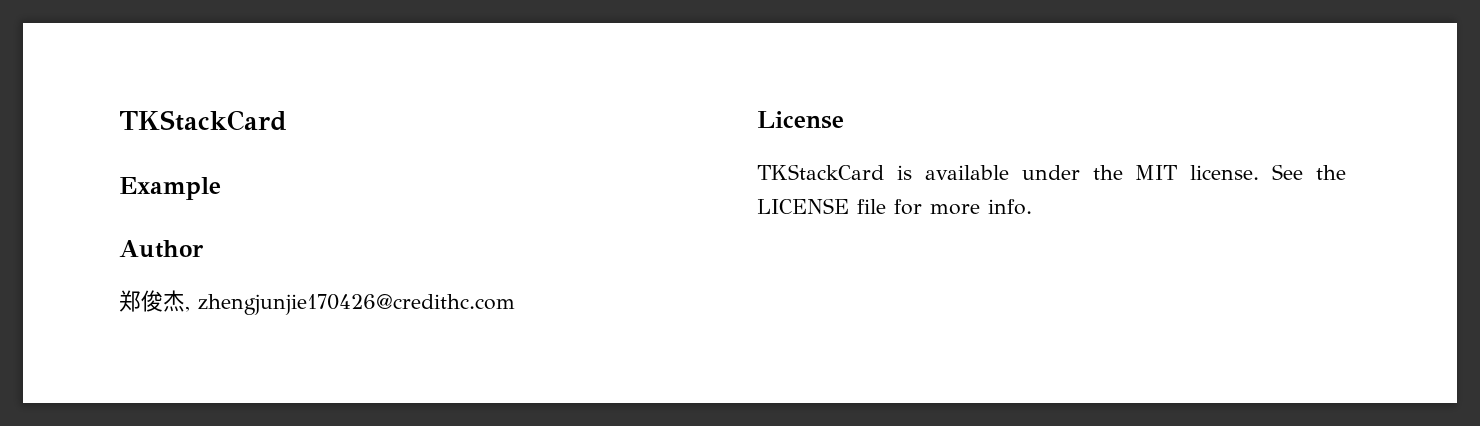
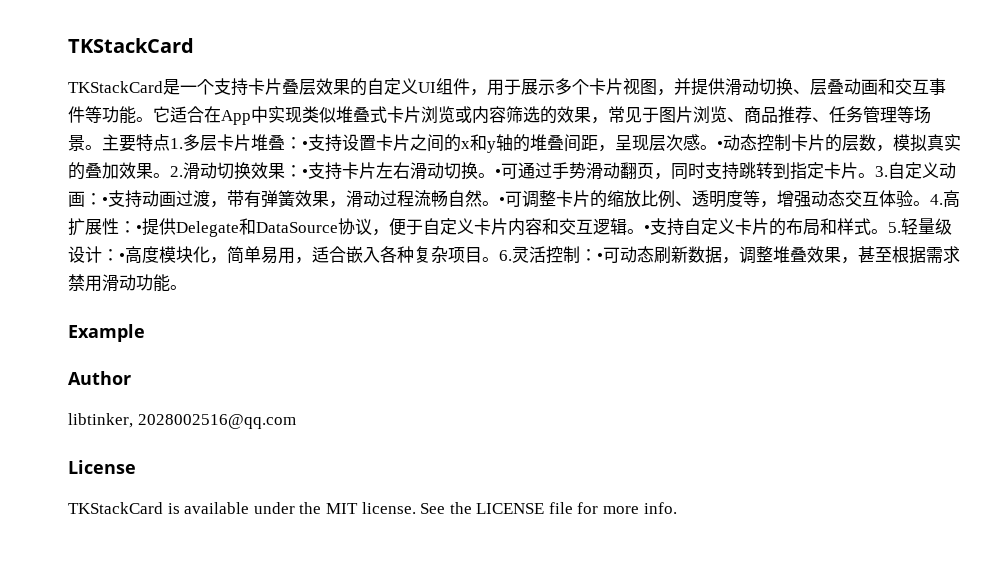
[119,110,287,131] TKStackCard -> [68,38,194,53] [68,78,946,96] [68,106,931,125] [68,134,961,153] [68,162,956,180] [68,190,960,208] [68,218,952,237] [68,246,960,264] [68,274,187,292] TKStackCard // TKStackCard是一个支持卡片叠层效果的自定义UI组件，用于展示多个卡片视图，并提供滑动切换、层叠动画和交互事件等功能。它适合在App中实现类似堆叠式卡片浏览或内容筛选的效果，常见于图片浏览、商品推荐、任务管理等场景。主要特点1.多层卡片堆叠：•支持设置卡片之间的x和y轴的堆叠间距，呈现层次感。•动态控制卡片的层数，模拟真实的叠加效果。2.滑动切换效果：•支持卡片左右滑动切换。•可通过手势滑动翻页，同时支持跳转到指定卡片。3.自定义动画：•支持动画过渡，带有弹簧效果，滑动过程流畅自然。•可调整卡片的缩放比例、透明度等，增强动态交互体验。4.高扩展性：•提供Delegate和DataSource协议，便于自定义卡片内容和交互逻辑。•支持自定义卡片的布局和样式。5.轻量级设计：•高度模块化，简单易用，适合嵌入各种复杂项目。6.灵活控制：•可动态刷新数据，调整堆叠效果，甚至根据需求禁用滑动功能。
[119,290,515,315] 郑俊杰, zhengjunjie170426@credithc.com -> [68,413,296,429] libtinker, 2028002516@qq.com

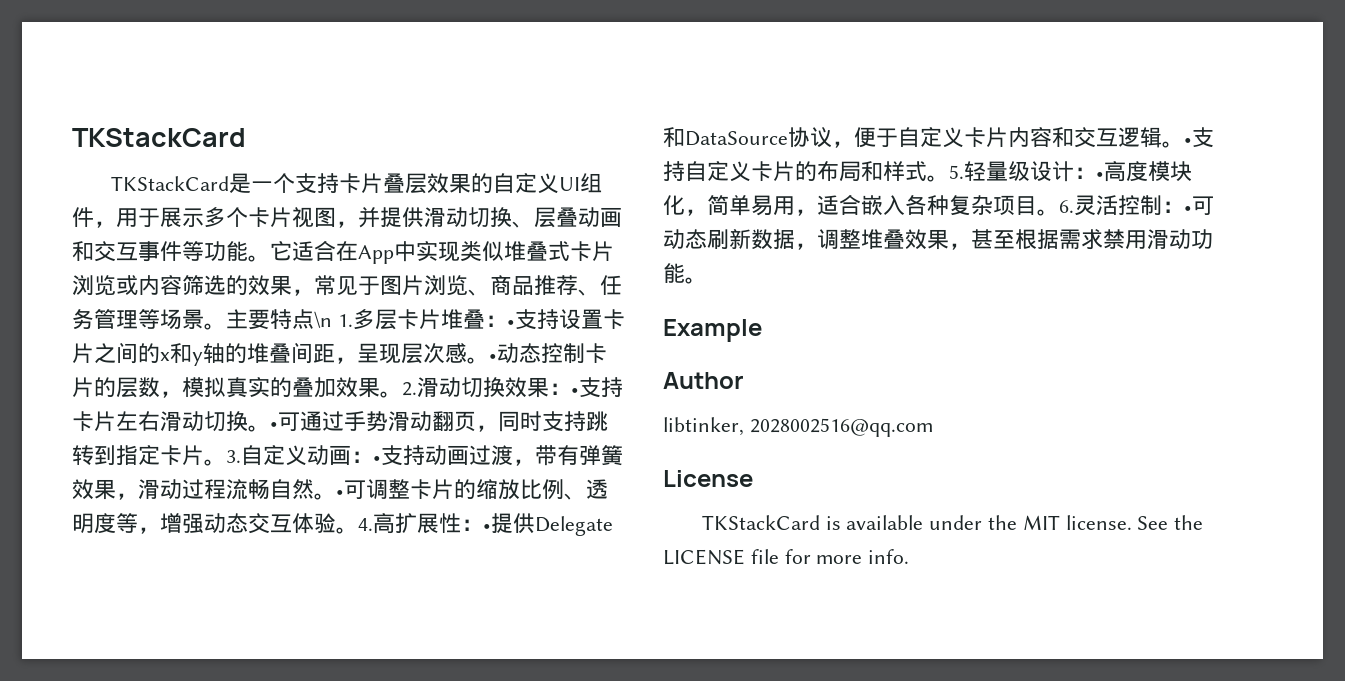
(170, 142) none -> [314,311,332,328] \n

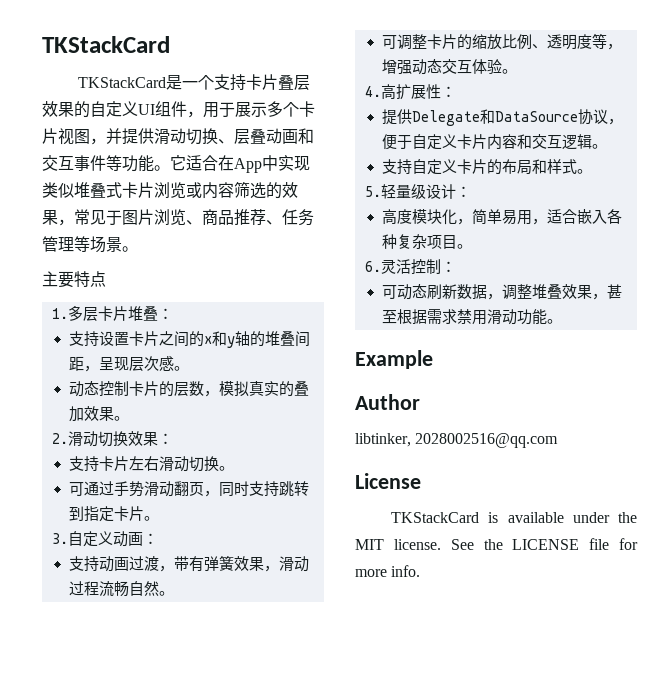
(226, 326) none -> (138, 249) //
[314,311,332,328] \n -> (106, 279) //
[506,320,515,327] • -> (173, 313) //
[489,354,497,361] • -> (190, 368) //
(402, 394) none -> (130, 418) //
[571,388,579,395] • -> (173, 438) //
[270,422,278,429] • -> (235, 468) //
(226, 462) none -> (160, 518) //
[373,456,381,463] • -> (158, 538) //
[336,490,344,497] • -> (175, 593) //
(358, 530) none -> (518, 71) //
[483,524,491,531] • -> (456, 91) //
[1184,138,1192,145] • -> (608, 146) //
(949, 178) none -> (593, 171) //
[1096,172,1104,179] • -> (471, 191) //
(1059, 212) none -> (473, 246) //
[1184,206,1192,213] • -> (456, 266) //

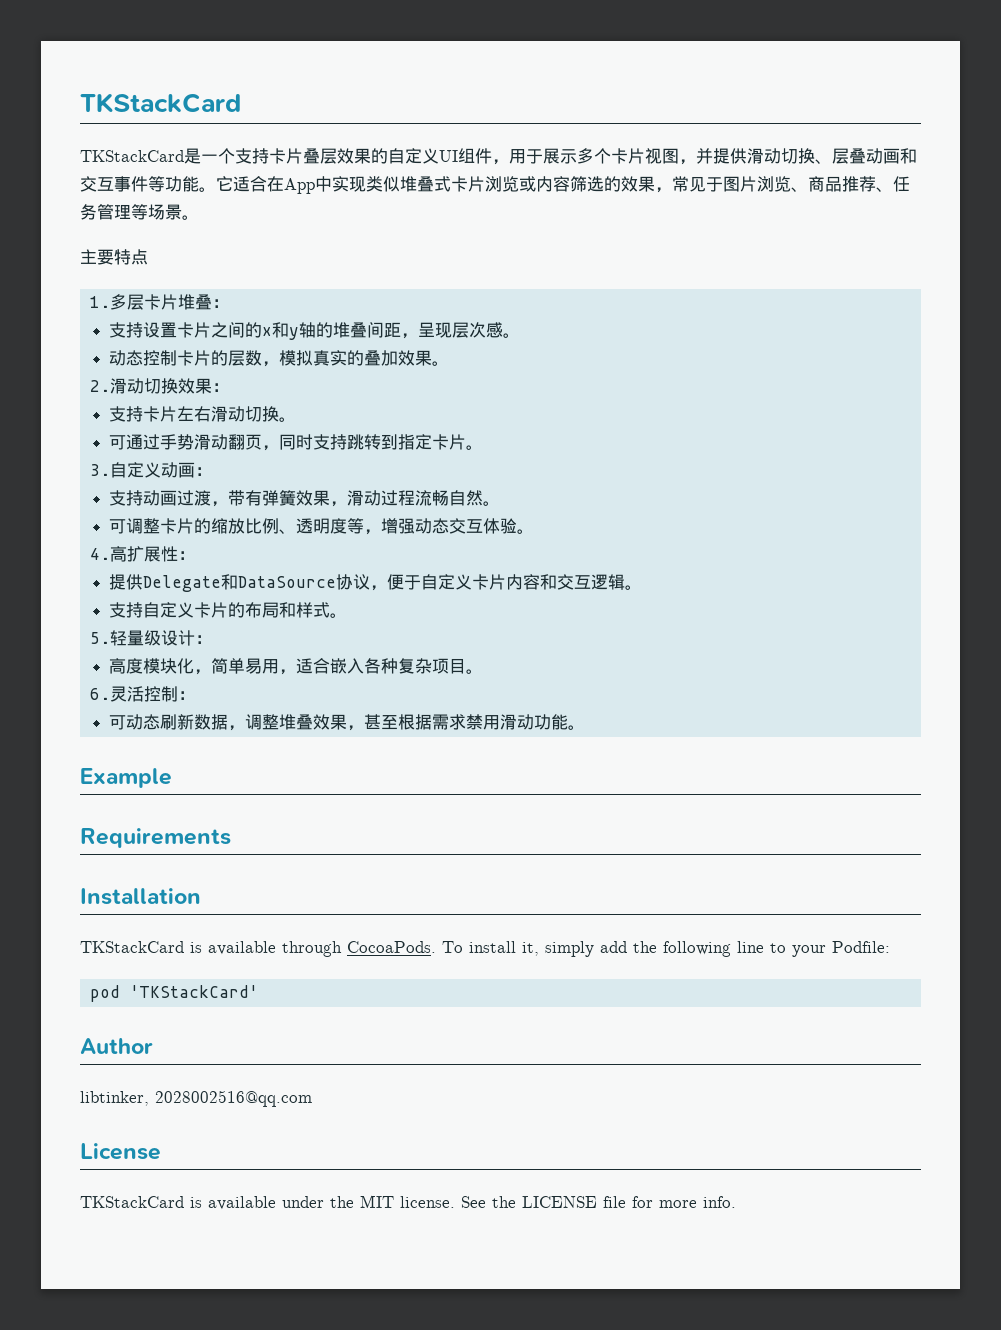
(433, 359) none -> [80,828,231,848] [80,888,201,905] [80,941,890,957] [90,985,259,1002] // Requirements // Installation // TKStackCard is available through CocoaPods. To install it, simply add the following line to your Podfile: // pod 'TKStackCard'

